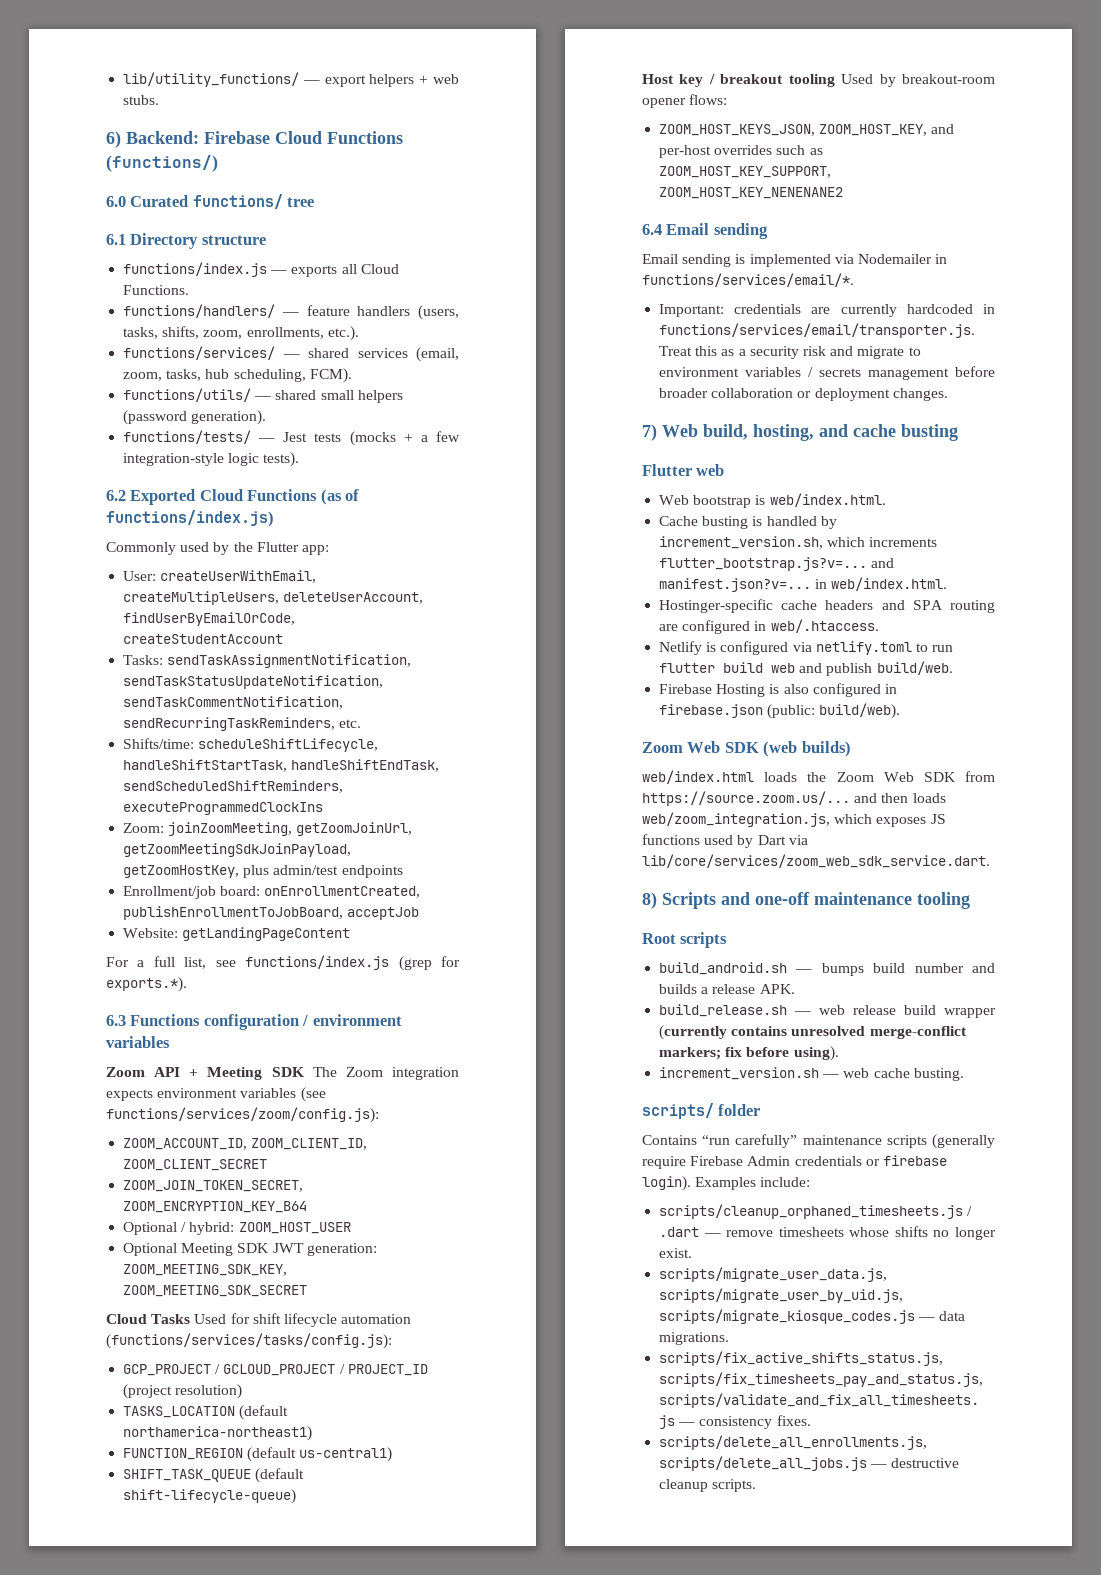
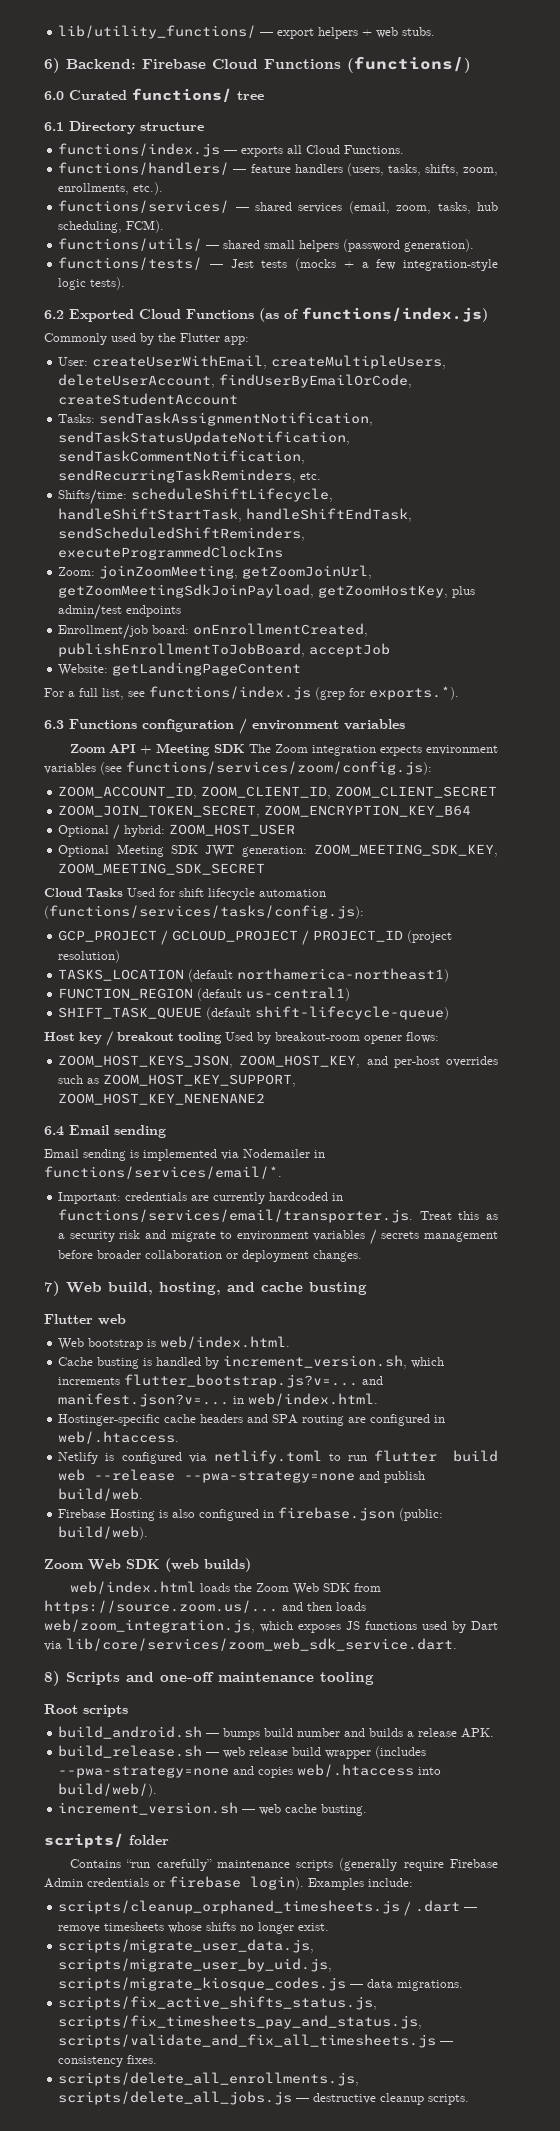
(796, 668) none -> [94,1469,356,1483] --release --pwa-strategy=none
[659,1025,967,1040] [659,1046,839,1061] (currently contains unresolved merge-conflict markers; fix before using). -> [375,1746,427,1759] [58,1764,442,1778] [58,1783,158,1797] (includes --pwa-strategy=none and copies web/.htaccess into build/web/).

